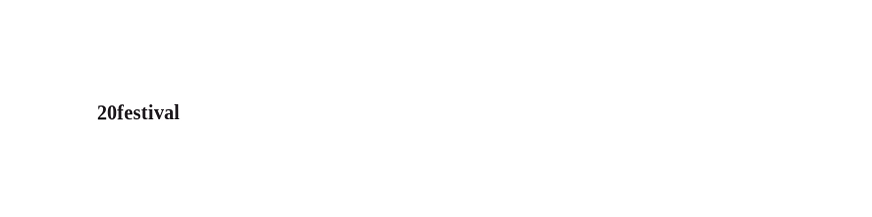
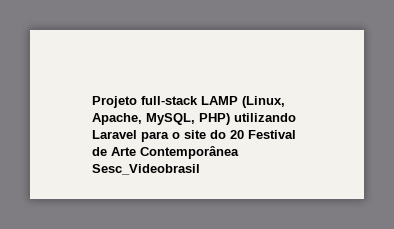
[96,104,181,120] 20festival -> [92,96,285,108] [92,113,296,125] [92,130,296,142] [92,146,239,159] [92,164,200,175] Projeto full-stack LAMP (Linux, Apache, MySQL, PHP) utilizando Laravel para o site do 20 Festival de Arte Contemporânea Sesc_Videobrasil

